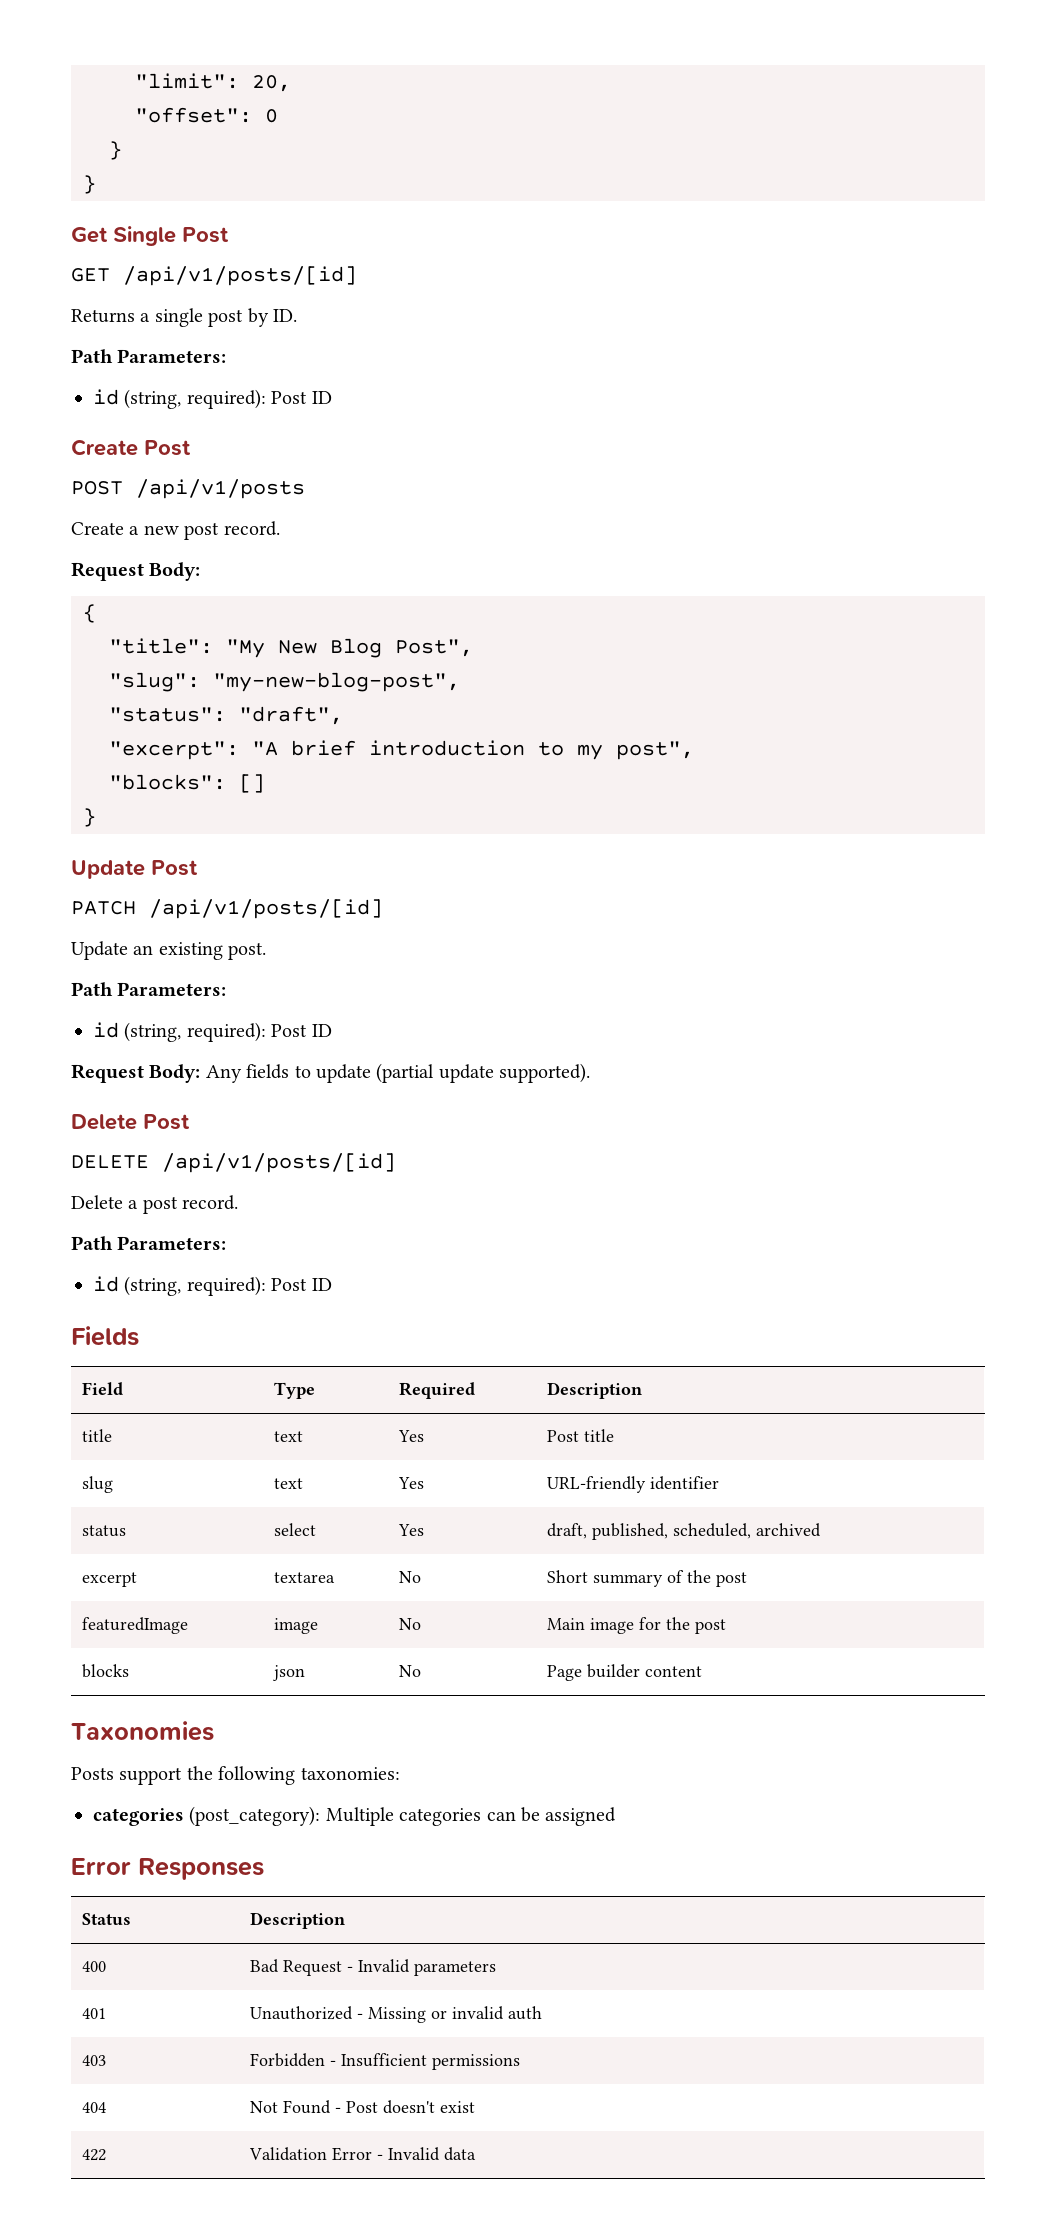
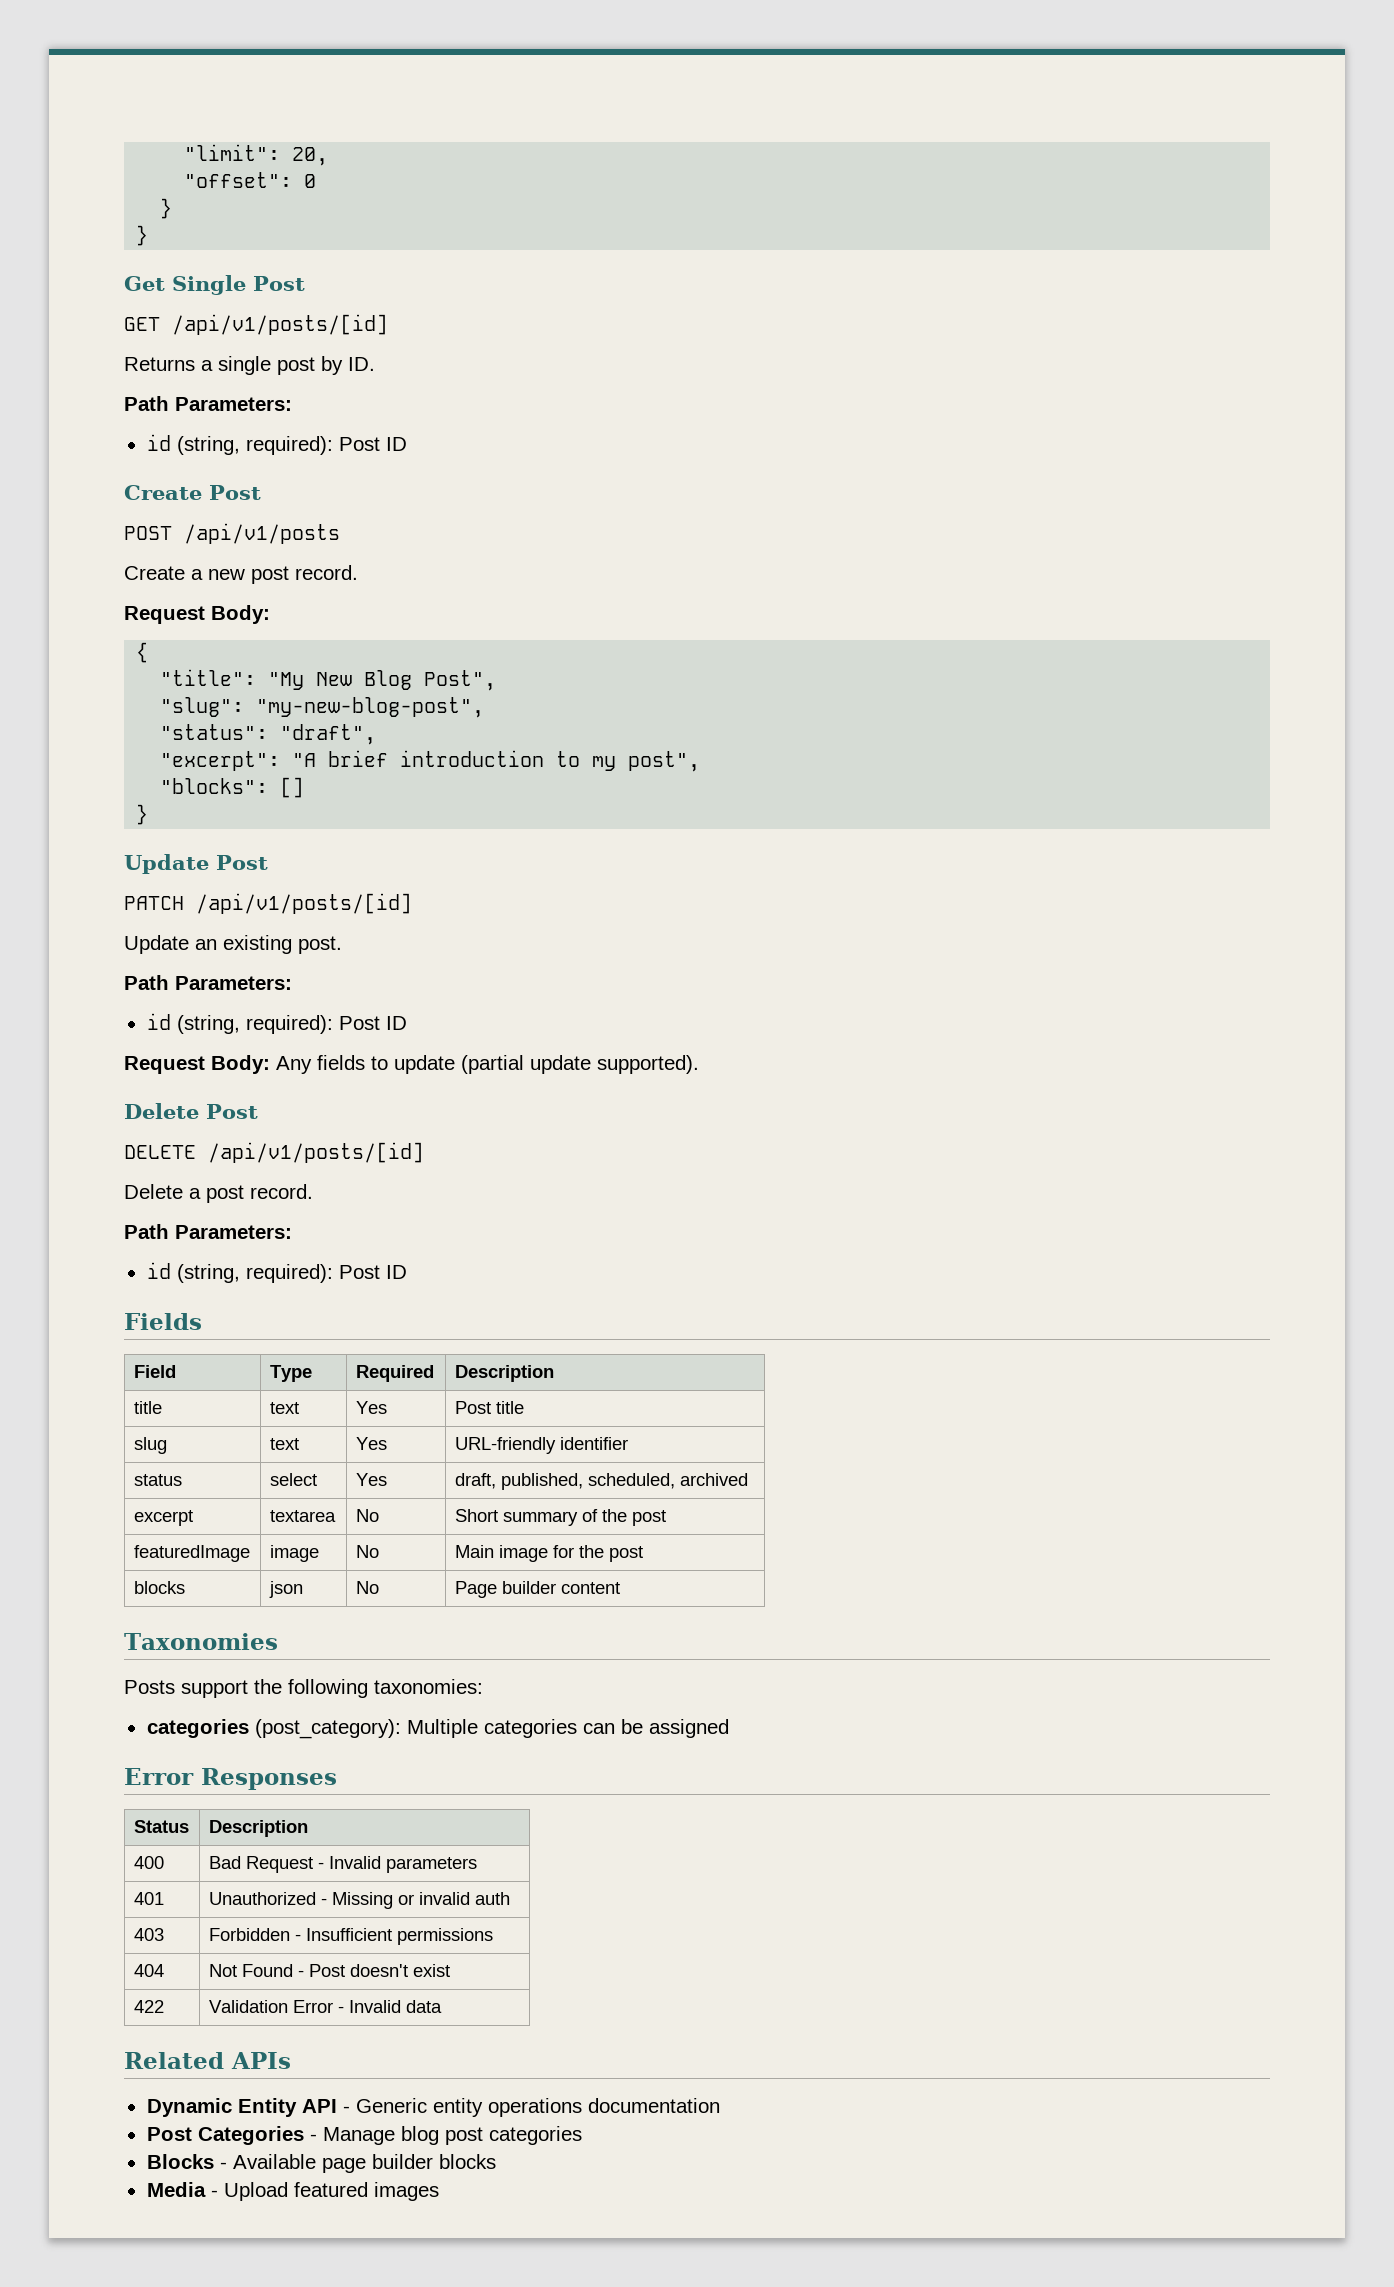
(477, 2154) none -> [124,2052,291,2069] [146,2098,720,2117] [146,2126,582,2145] [146,2154,496,2173] [146,2182,439,2201] // Related APIs // Dynamic Entity API - Generic entity operations documentation // Post Categories - Manage blog post categories // Blocks - Available page builder blocks // Media - Upload featured images

